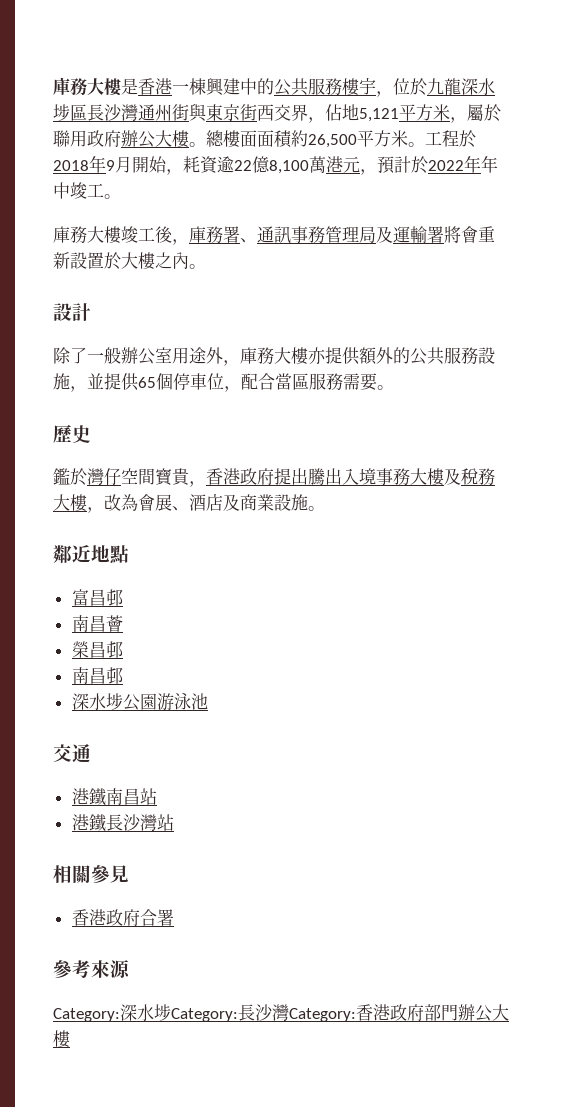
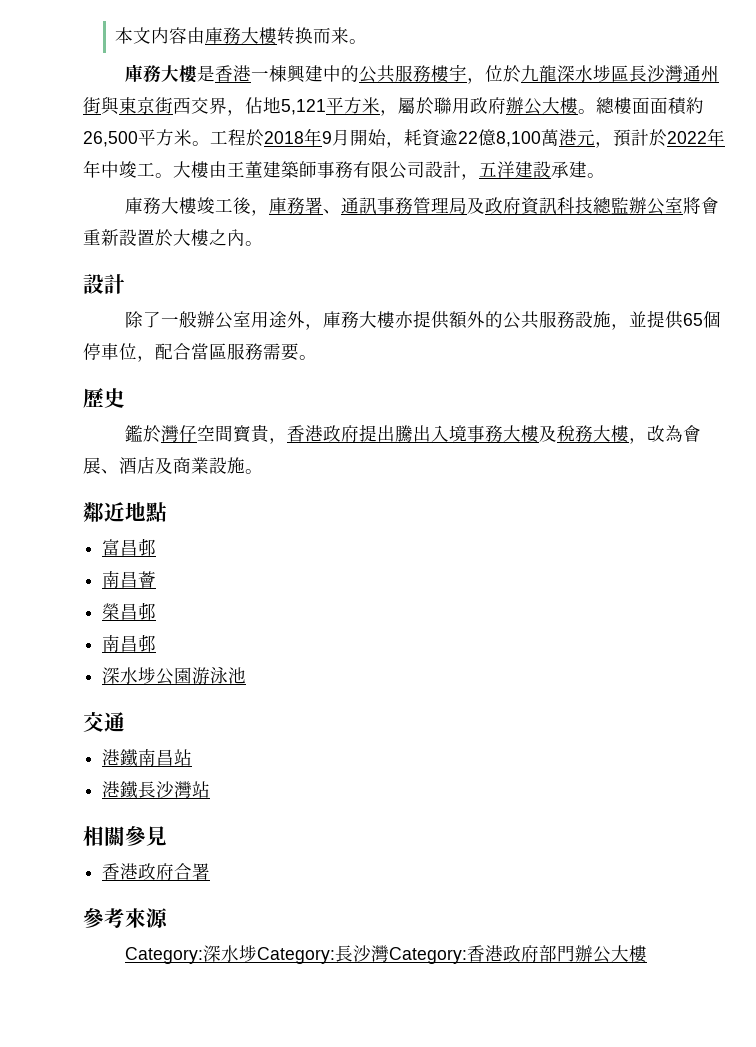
(53, 86) none -> [115,27,368,45] 本文内容由庫務大樓转换而来。 //
(121, 196) none -> [173,161,605,180] 大樓由王董建築師事務有限公司設計，五洋建設承建。
[393,226,444,243] 運輸署 -> [484,197,683,215] 政府資訊科技總監辦公室

